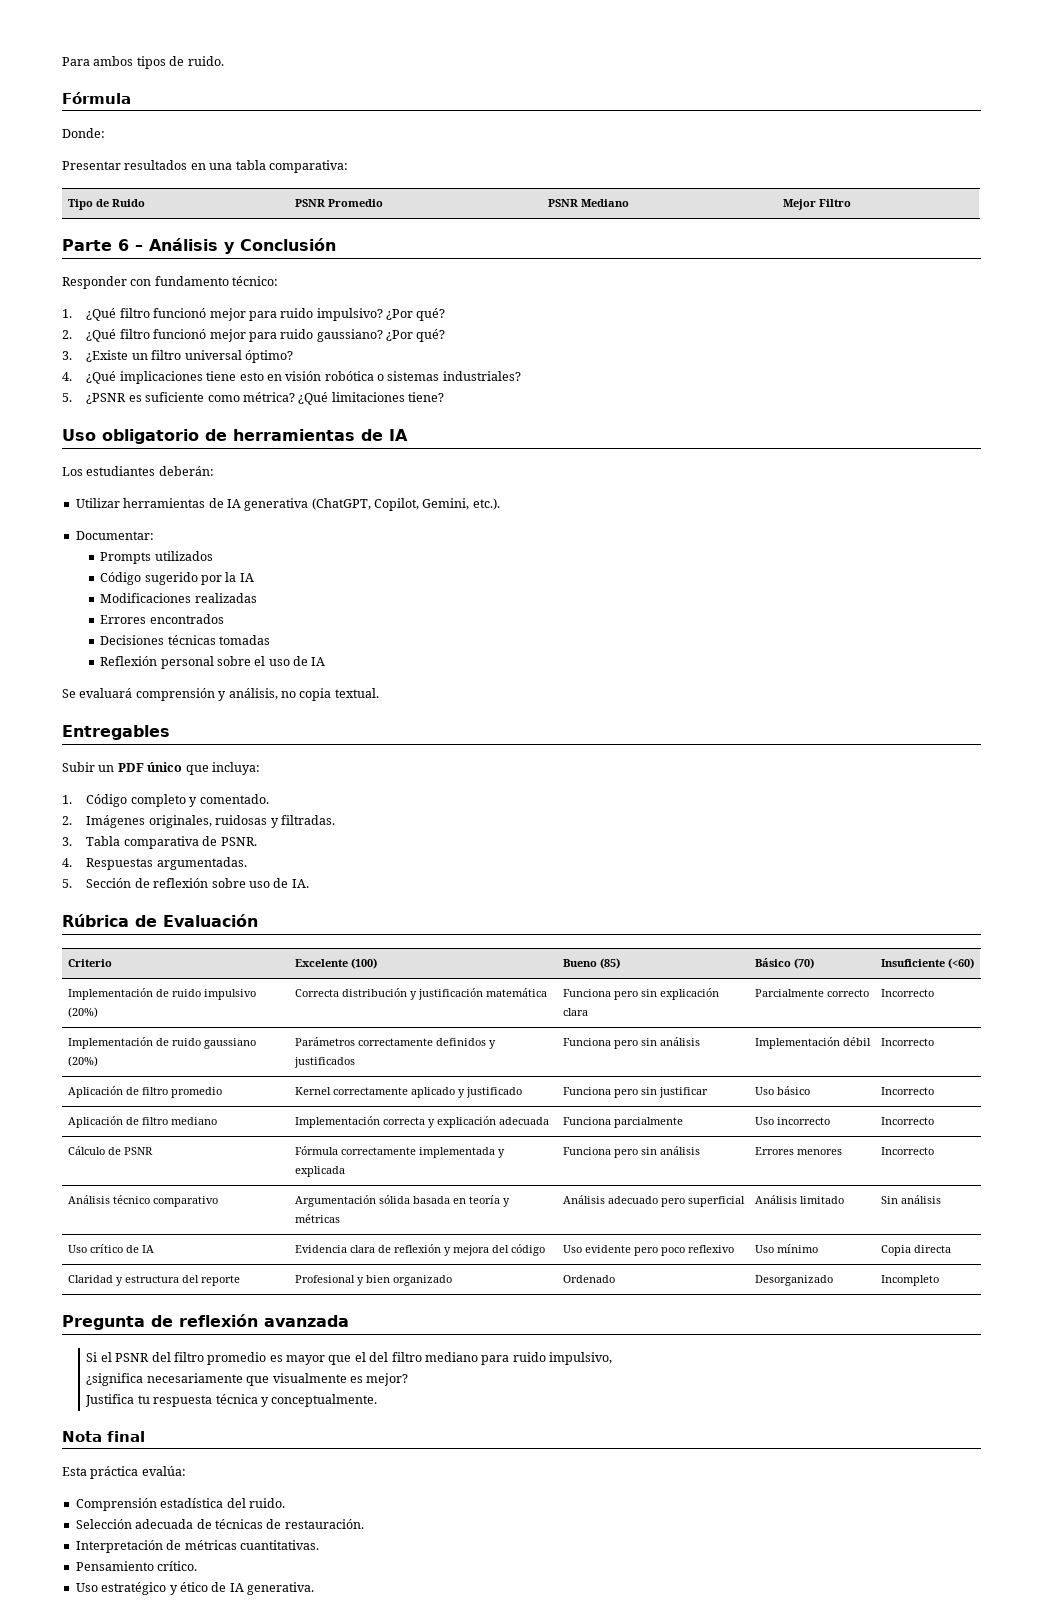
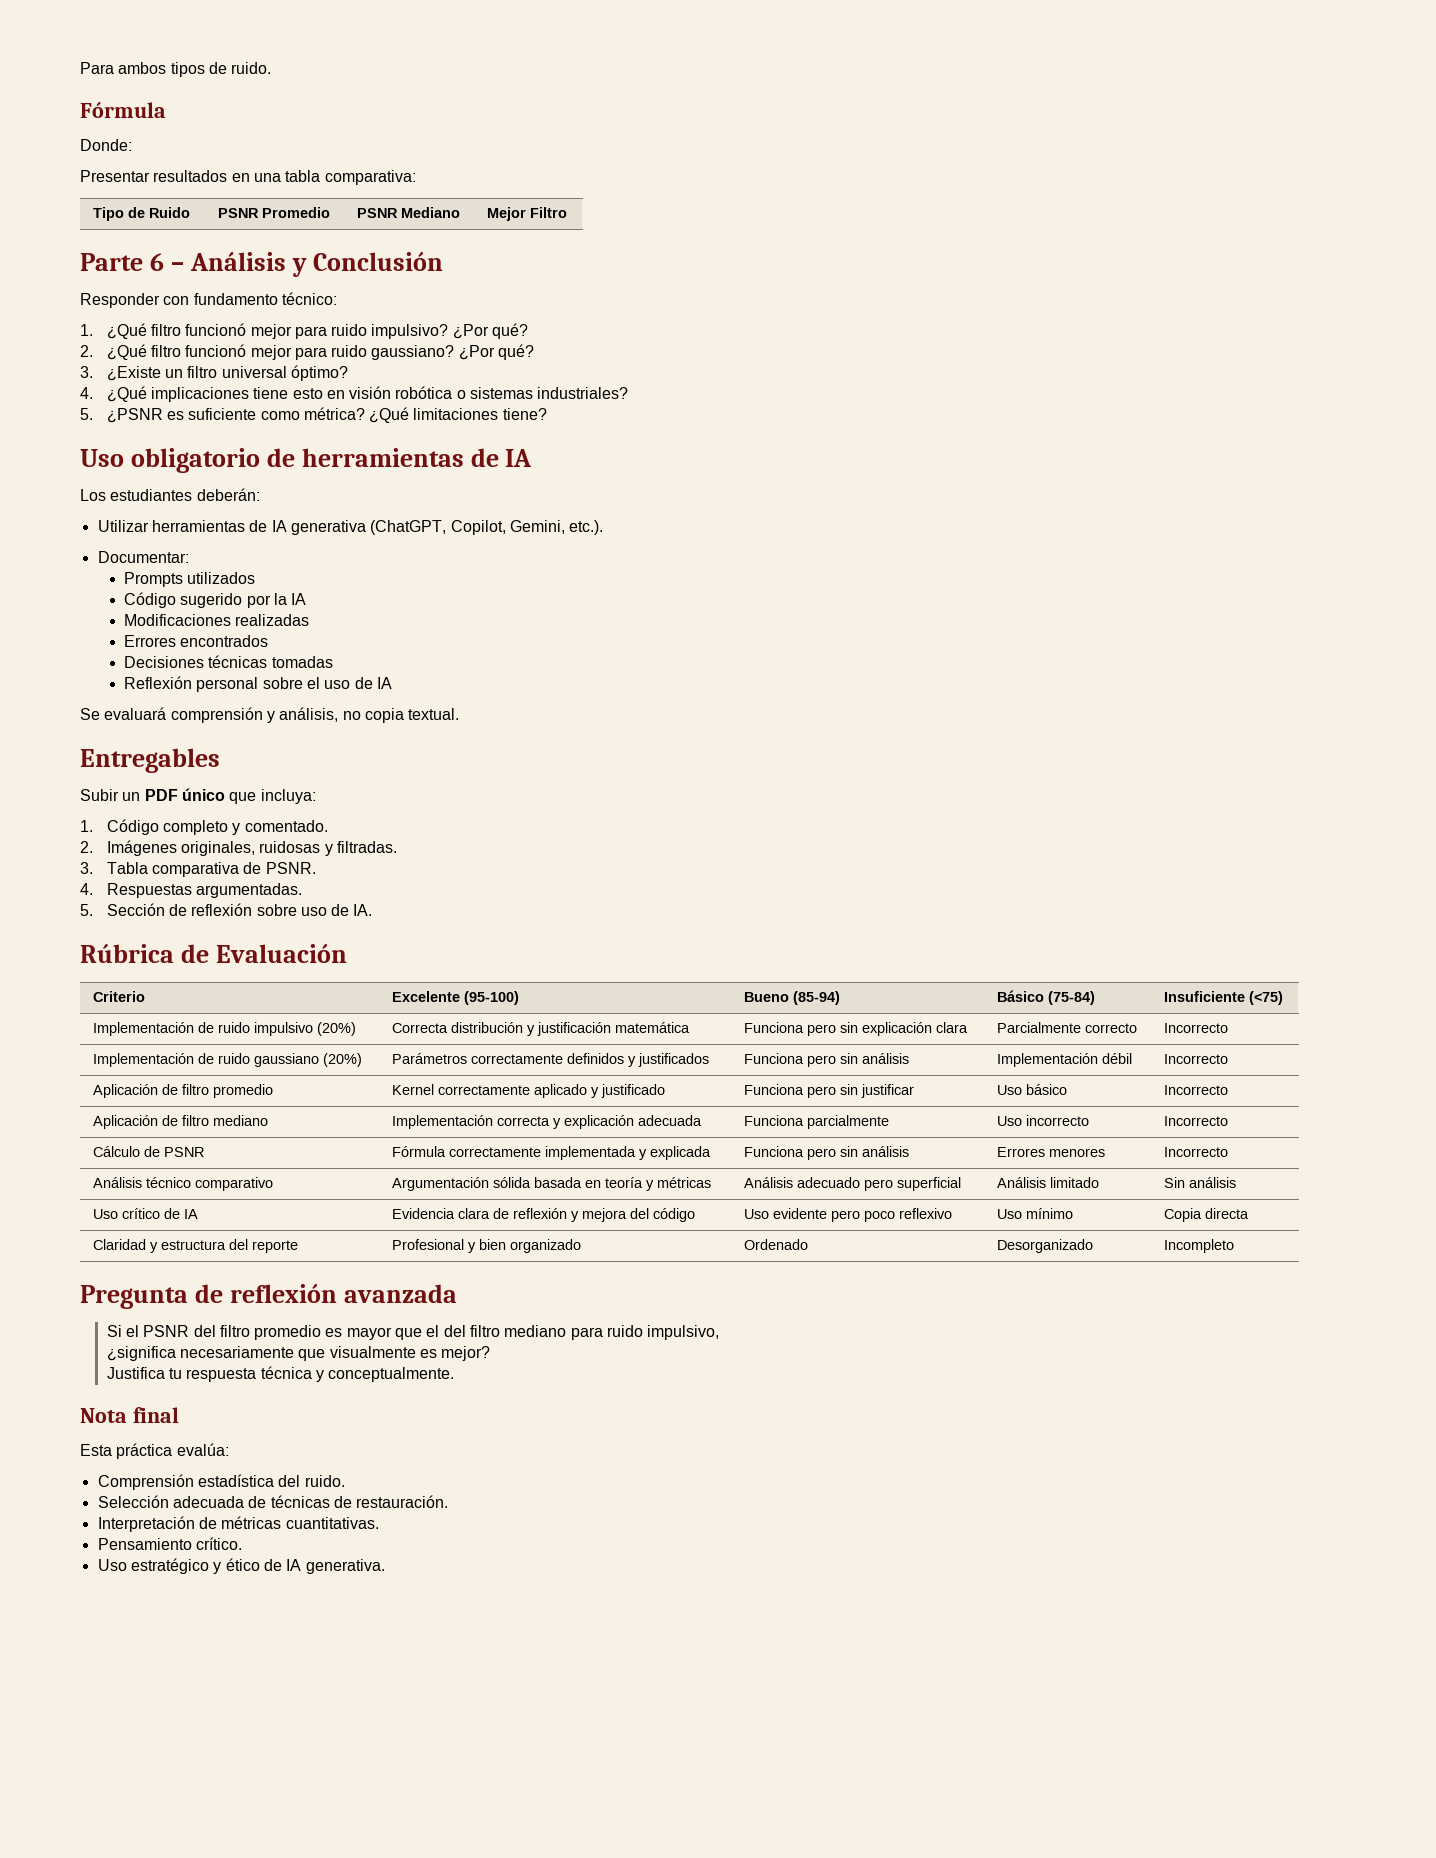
[350,958,377,969] (100) -> [463,991,519,1005] (95-100)
[599,958,620,969] (85) -> [792,991,840,1005] (85-94)
[793,958,814,969] (70) -> [1047,991,1095,1005] (75-84)
[947,958,974,969] (<60) -> [1248,991,1283,1005] (<75)

